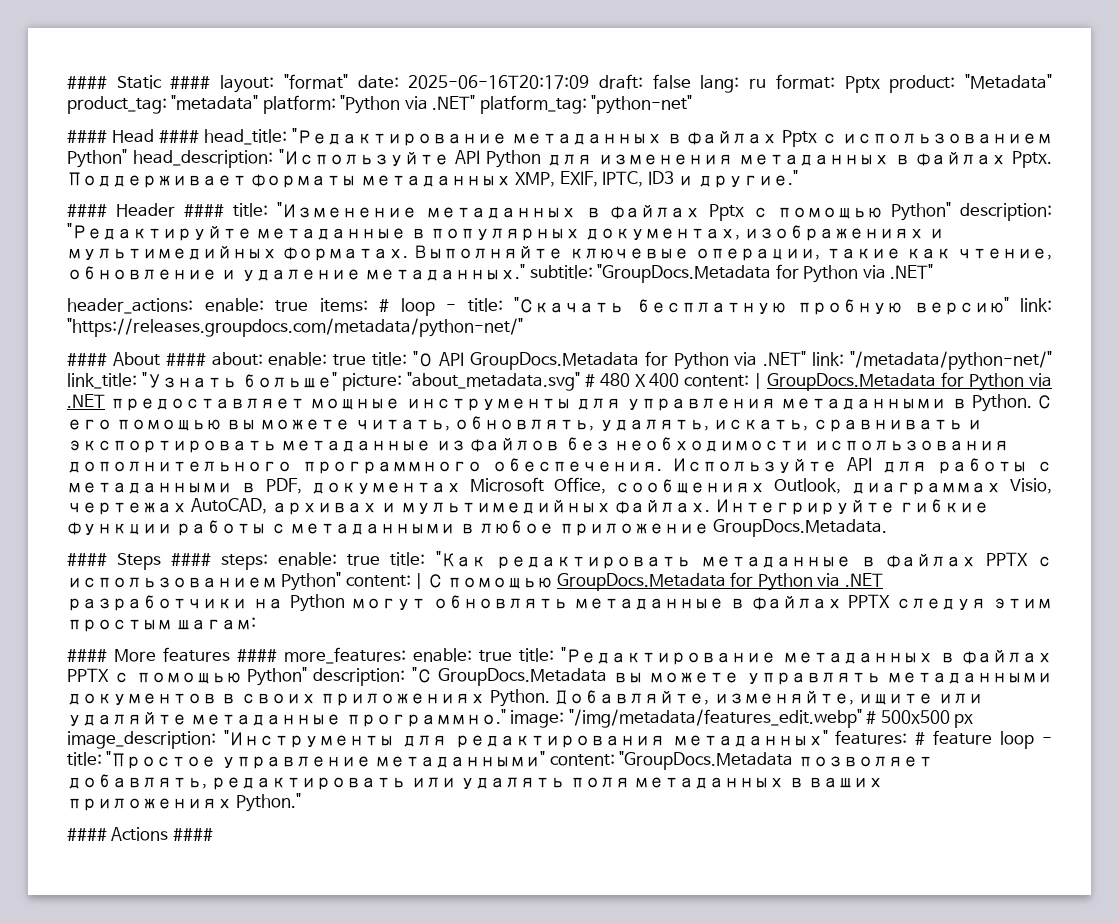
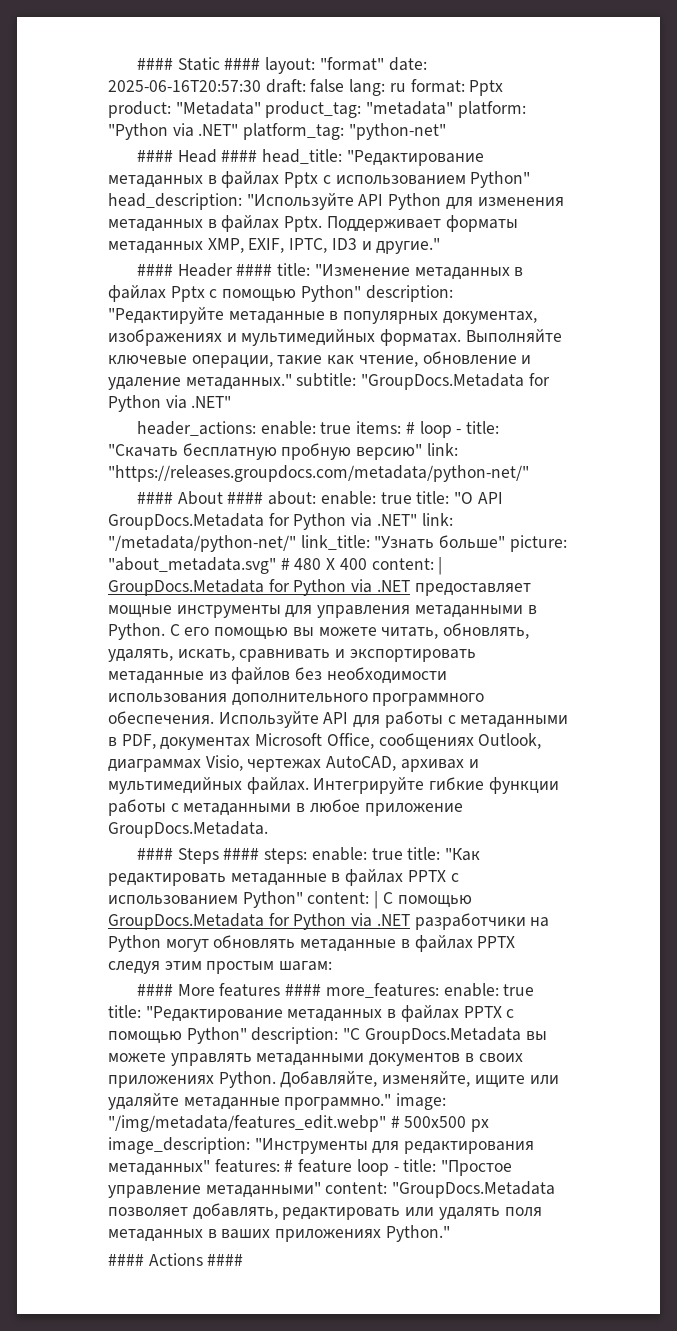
[408,75,590,89] 2025-06-16T20:17:09 -> [108,80,261,92] 2025-06-16T20:57:30

